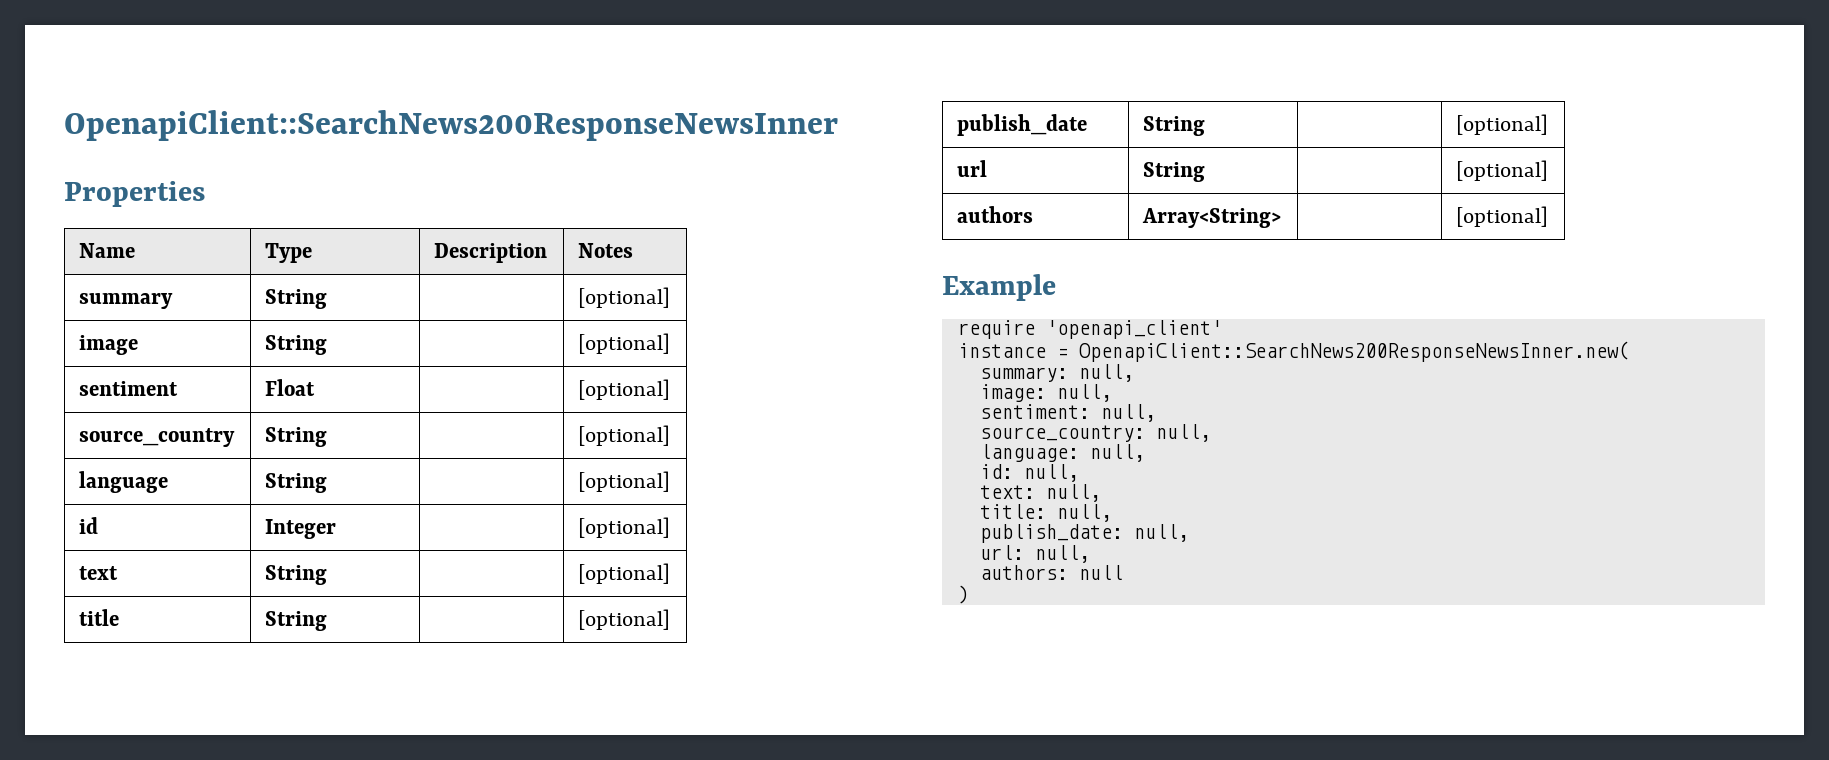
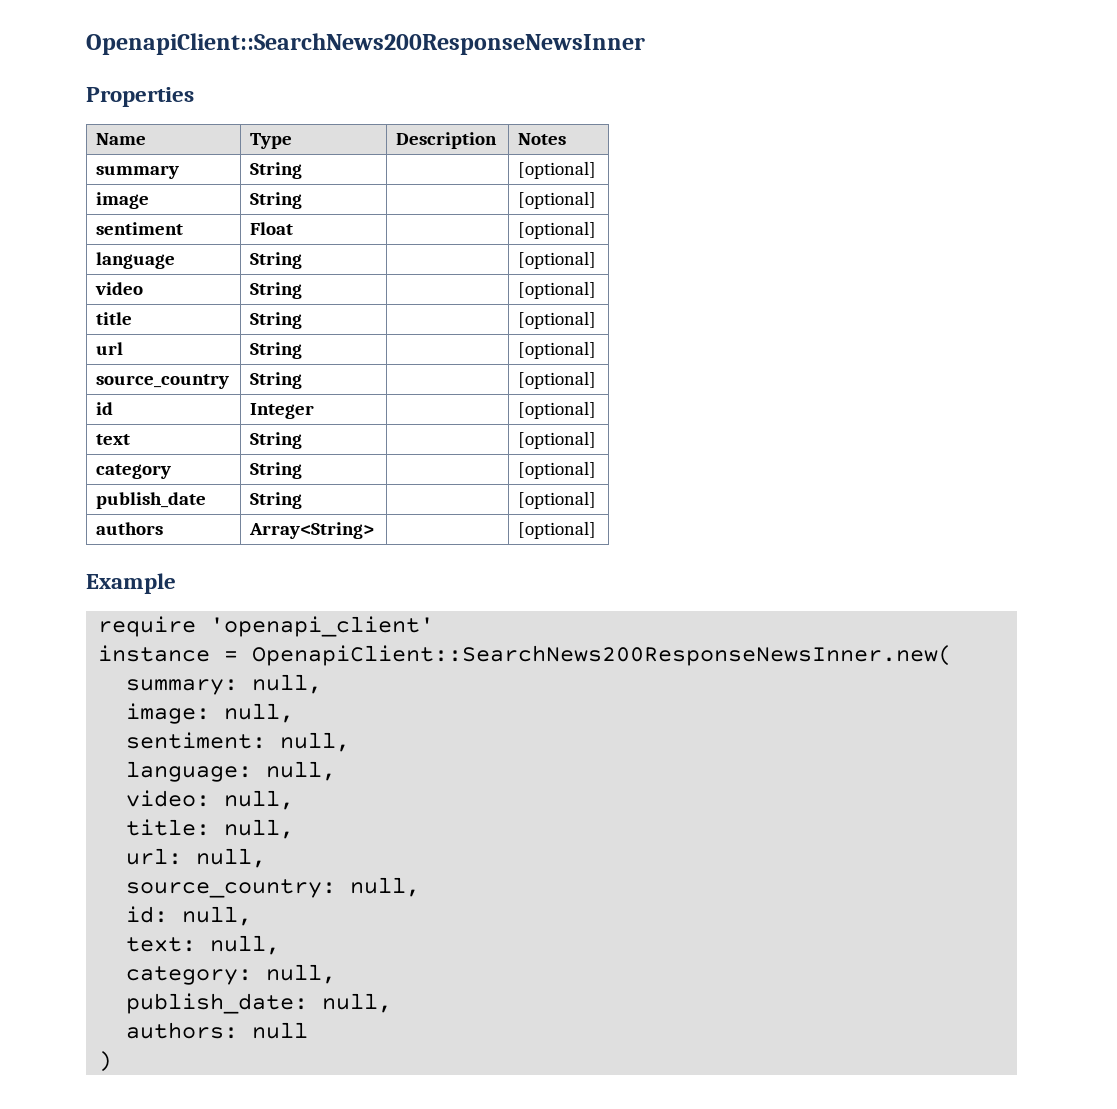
[79,428,236,447] [265,427,328,447] [578,425,671,446] [79,471,169,493] source_country | String | | [optional] // language -> [96,252,176,269] [250,252,303,269] [518,251,597,269] [95,282,144,295] [250,282,303,299] [518,281,597,299] [96,312,133,325] [250,312,303,329] [518,311,597,329] [96,342,124,355] [250,342,303,359] [518,341,597,359] [96,374,230,389] language | String | | [optional] // video | String | | [optional] // title | String | | [optional] // url | String | | [optional] // source_country
[79,609,120,626] title -> [96,464,172,479] category
[957,160,988,177] [1143,162,1206,182] [1456,160,1549,181] // url | String | | [optional] -> (597, 500) none
[979,424,1211,442] [979,444,1079,462] source_country: null, // language: -> [126,761,337,782] [126,790,295,810] [126,819,295,839] [126,848,267,868] [126,879,337,898] language: null, // video: null, // title: null, // url: null, // source_country:
[979,504,1046,519] title: -> [126,966,253,985] category:
[979,545,1090,563] // url: null, -> (393, 1003) none

